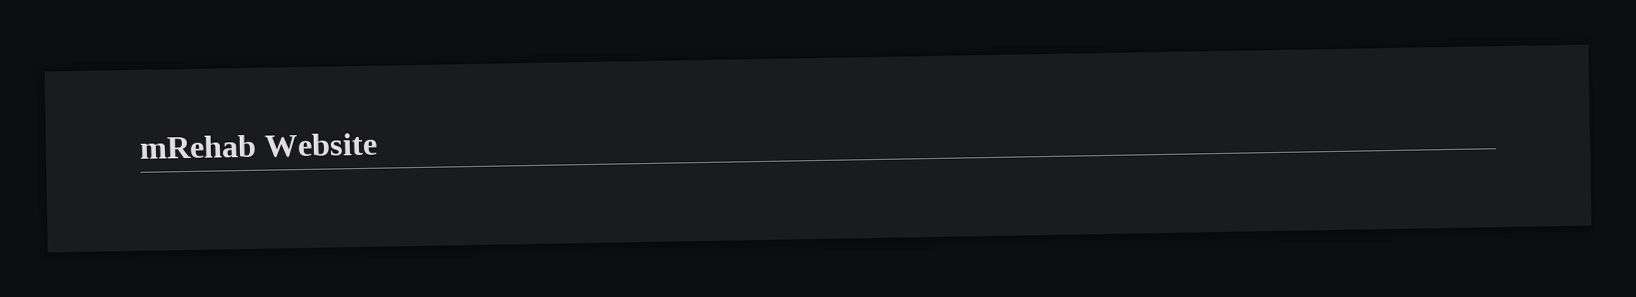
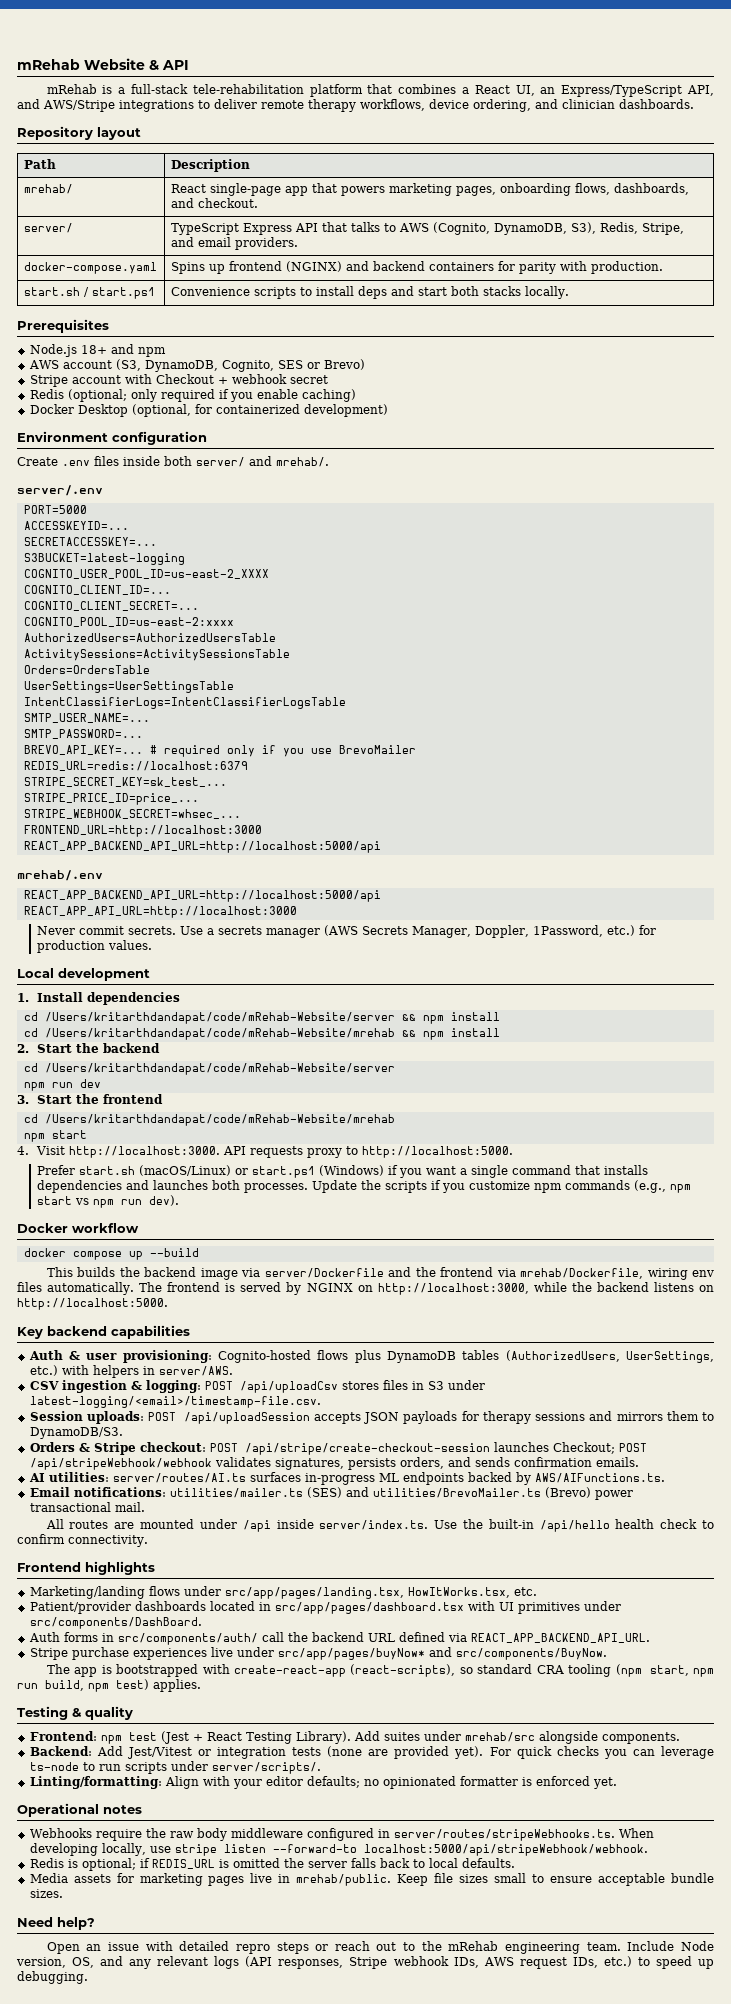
(378, 145) none -> [149,60,189,70] [46,84,714,97] [17,99,694,112] [17,126,141,140] [23,159,56,169] [170,159,250,172] [23,184,73,194] [170,183,689,196] [170,198,258,208] [23,223,73,233] [170,222,684,235] [170,237,298,250] [23,262,157,274] [170,261,663,274] [23,287,155,299] [170,286,569,299] [17,319,109,333] [29,344,166,357] [28,359,365,372] [29,374,328,387] [29,389,356,402] [29,404,388,417] [17,431,207,445] [17,456,329,467] [17,485,103,496] [23,505,87,514] [23,521,129,530] [23,537,157,546] [23,553,185,565] [23,569,269,579] [23,585,171,595] [23,601,199,611] [23,617,234,627] [23,633,276,642] [23,649,290,661] [23,665,150,674] [23,681,234,693] [23,697,346,709] [23,713,150,723] [23,729,143,739] [23,745,416,757] [23,761,248,771] [23,777,227,787] [23,793,199,805] [23,809,241,819] [23,825,262,837] [23,841,381,853] [17,870,103,881] [23,890,381,902] [23,906,297,918] [37,925,657,938] [37,940,153,953] [17,968,150,981] [17,992,181,1005] [23,1012,500,1024] [23,1028,500,1040] [17,1043,161,1053] [23,1063,395,1075] [23,1079,101,1091] [17,1094,164,1104] [23,1114,395,1126] [23,1130,87,1142] [17,1146,514,1158] [37,1165,649,1178] [37,1180,692,1193] [37,1195,180,1208] [17,1223,139,1233] [23,1248,199,1260] [46,1267,714,1280] [17,1282,714,1295] [17,1298,168,1310] [17,1325,190,1339] [28,1350,714,1363] [29,1365,233,1378] [29,1380,485,1393] [29,1396,321,1408] [29,1411,715,1424] [29,1427,123,1439] [29,1442,647,1455] [29,1457,639,1470] [28,1472,665,1485] [29,1487,633,1500] [29,1502,145,1512] [45,1519,714,1532] [17,1534,148,1547] [17,1561,155,1575] [29,1586,537,1599] [29,1601,621,1614] [29,1617,202,1629] [28,1632,650,1645] [29,1647,607,1660] [46,1664,714,1677] [17,1679,201,1692] [17,1706,133,1720] [29,1731,680,1744] [29,1746,714,1759] [29,1761,321,1774] [29,1776,617,1789] [17,1803,142,1817] [29,1828,654,1841] [29,1843,648,1856] [29,1858,515,1871] [29,1873,714,1886] [29,1889,63,1898] [17,1917,95,1930] [46,1941,714,1954] [16,1956,714,1969] [17,1971,88,1984] & API // mRehab is a full-stack tele-rehabilitation platform that combines a React UI, an Express/TypeScript API, and AWS/Stripe integrations to deliver remote therapy workflows, device ordering, and clinician dashboards. // Repository layout // Path | Description // mrehab/ | React single-page app that powers marketing pages, onboarding flows, dashboards, and checkout. // server/ | TypeScript Express API that talks to AWS (Cognito, DynamoDB, S3), Redis, Stripe, and email providers. // docker-compose.yaml | Spins up frontend (NGINX) and backend containers for parity with production. // start.sh / start.ps1 | Convenience scripts to install deps and start both stacks locally. // Prerequisites // Node.js 18+ and npm // AWS account (S3, DynamoDB, Cognito, SES or Brevo) // Stripe account with Checkout + webhook secret // Redis (optional; only required if you enable caching) // Docker Desktop (optional, for containerized development) // Environment configuration // Create .env files inside both server/ and mrehab/. // server/.env // PORT=5000 // ACCESSKEYID=... // SECRETACCESSKEY=... // S3BUCKET=latest-logging // COGNITO_USER_POOL_ID=us-east-2_XXXX // COGNITO_CLIENT_ID=... // COGNITO_CLIENT_SECRET=... // COGNITO_POOL_ID=us-east-2:xxxx // AuthorizedUsers=AuthorizedUsersTable // ActivitySessions=ActivitySessionsTable // Orders=OrdersTable // UserSettings=UserSettingsTable // IntentClassifierLogs=IntentClassifierLogsTable // SMTP_USER_NAME=... // SMTP_PASSWORD=... // BREVO_API_KEY=... # required only if you use BrevoMailer // REDIS_URL=redis://localhost:6379 // STRIPE_SECRET_KEY=sk_test_... // STRIPE_PRICE_ID=price_... // STRIPE_WEBHOOK_SECRET=whsec_... // FRONTEND_URL=http://localhost:3000 // REACT_APP_BACKEND_API_URL=http://localhost:5000/api // mrehab/.env // REACT_APP_BACKEND_API_URL=http://localhost:5000/api // REACT_APP_API_URL=http://localhost:3000 // Never commit secrets. Use a secrets manager (AWS Secrets Manager, Doppler, 1Password, etc.) for production values. // Local development // 1. Install dependencies // cd /Users/kritarthdandapat/code/mRehab-Website/server && npm install // cd /Users/kritarthdandapat/code/mRehab-Website/mrehab && npm install // 2. Start the backend // cd /Users/kritarthdandapat/code/mRehab-Website/server // npm run dev // 3. Start the frontend // cd /Users/kritarthdandapat/code/mRehab-Website/mrehab // npm start // 4. Visit http://localhost:3000. API requests proxy to http://localhost:5000. // Prefer start.sh (macOS/Linux) or start.ps1 (Windows) if you want a single command that installs dependencies and launches both processes. Update the scripts if you customize npm commands (e.g., npm start vs npm run dev). // Docker workflow // docker compose up --build // This builds the backend image via server/Dockerfile and the frontend via mrehab/Dockerfile, wiring env files automatically. The frontend is served by NGINX on http://localhost:3000, while the backend listens on http://localhost:5000. // Key backend capabilities // Auth & user provisioning: Cognito-hosted flows plus DynamoDB tables (AuthorizedUsers, UserSettings, etc.) with helpers in server/AWS. // CSV ingestion & logging: POST /api/uploadCsv stores files in S3 under latest-logging/<email>/timestamp-file.csv. // Session uploads: POST /api/uploadSession accepts JSON payloads for therapy sessions and mirrors them to DynamoDB/S3. // Orders & Stripe checkout: POST /api/stripe/create-checkout-session launches Checkout; POST /api/stripeWebhook/webhook validates signatures, persists orders, and sends confirmation emails. // AI utilities: server/routes/AI.ts surfaces in-progress ML endpoints backed by AWS/AIFunctions.ts. // Email notifications: utilities/mailer.ts (SES) and utilities/BrevoMailer.ts (Brevo) power transactional mail. // All routes are mounted under /api inside server/index.ts. Use the built-in /api/hello health check to confirm connectivity. // Frontend highlights // Marketing/landing flows under src/app/pages/landing.tsx, HowItWorks.tsx, etc. // Patient/provider dashboards located in src/app/pages/dashboard.tsx with UI primitives under src/components/DashBoard. // Auth forms in src/components/auth/ call the backend URL defined via REACT_APP_BACKEND_API_URL. // Stripe purchase experiences live under src/app/pages/buyNow* and src/components/BuyNow. // The app is bootstrapped with create-react-app (react-scripts), so standard CRA tooling (npm start, npm run build, npm test) applies. // Testing & quality // Frontend: npm test (Jest + React Testing Library). Add suites under mrehab/src alongside components. // Backend: Add Jest/Vitest or integration tests (none are provided yet). For quick checks you can leverage ts-node to run scripts under server/scripts/. // Linting/formatting: Align with your editor defaults; no opinionated formatter is enforced yet. // Operational notes // Webhooks require the raw body middleware configured in server/routes/stripeWebhooks.ts. When developing locally, use stripe listen --forward-to localhost:5000/api/stripeWebhook/webhook. // Redis is optional; if REDIS_URL is omitted the server falls back to local defaults. // Media assets for marketing pages live in mrehab/public. Keep file sizes small to ensure acceptable bundle sizes. // Need help? // Open an issue with detailed repro steps or reach out to the mRehab engineering team. Include Node version, OS, and any relevant logs (API responses, Stripe webhook IDs, AWS request IDs, etc.) to speed up debugging.

